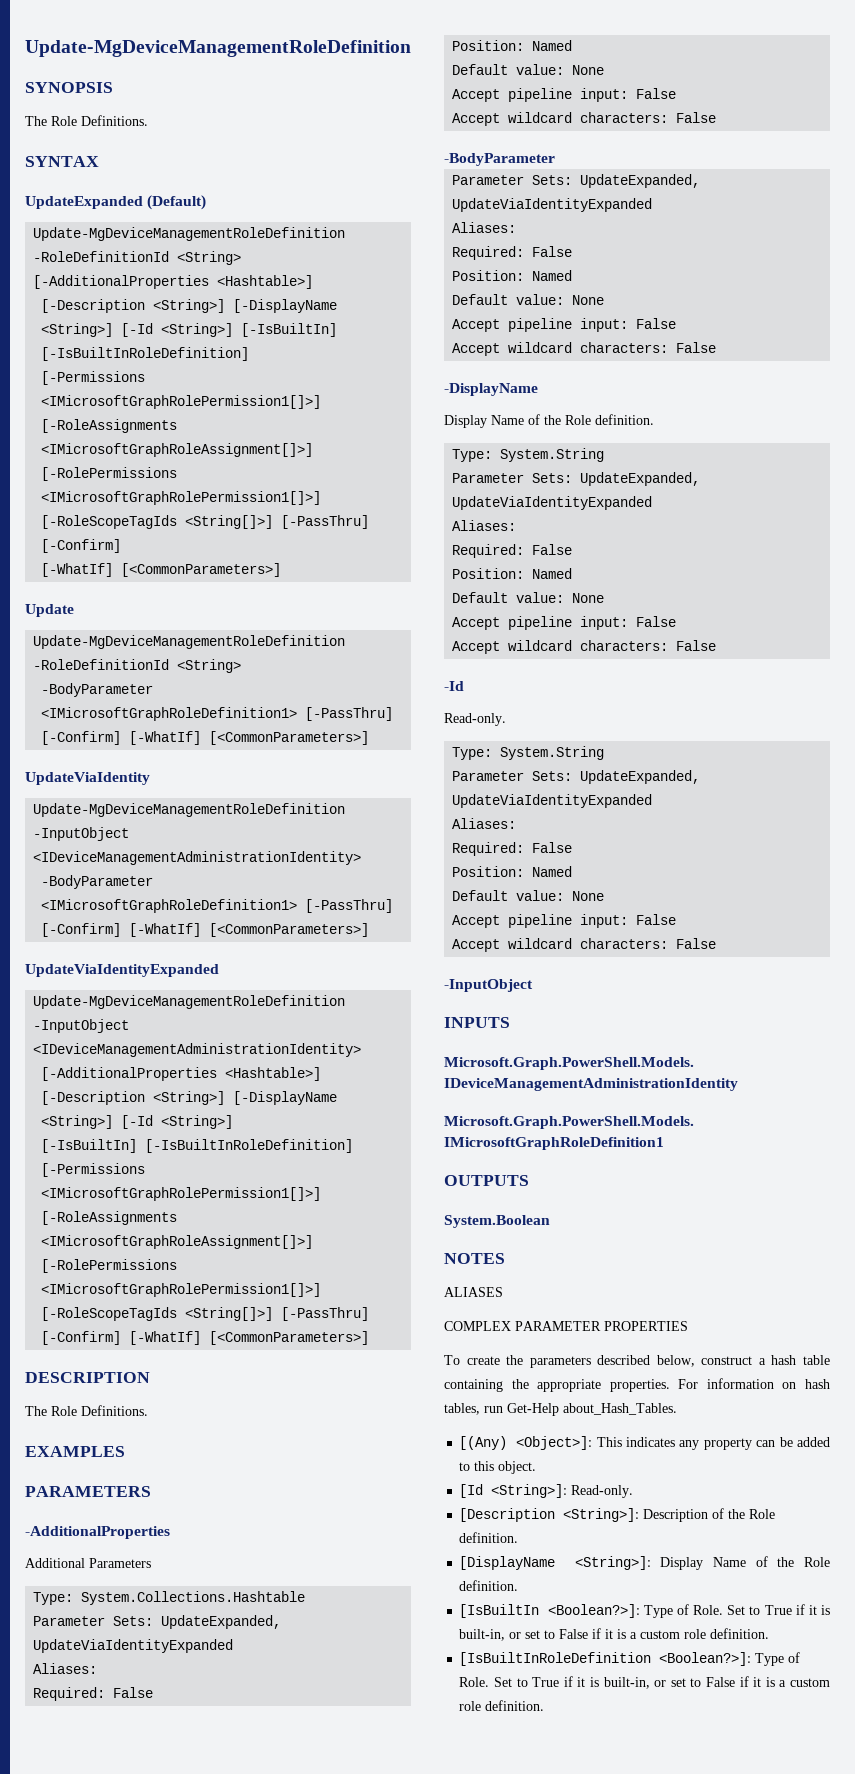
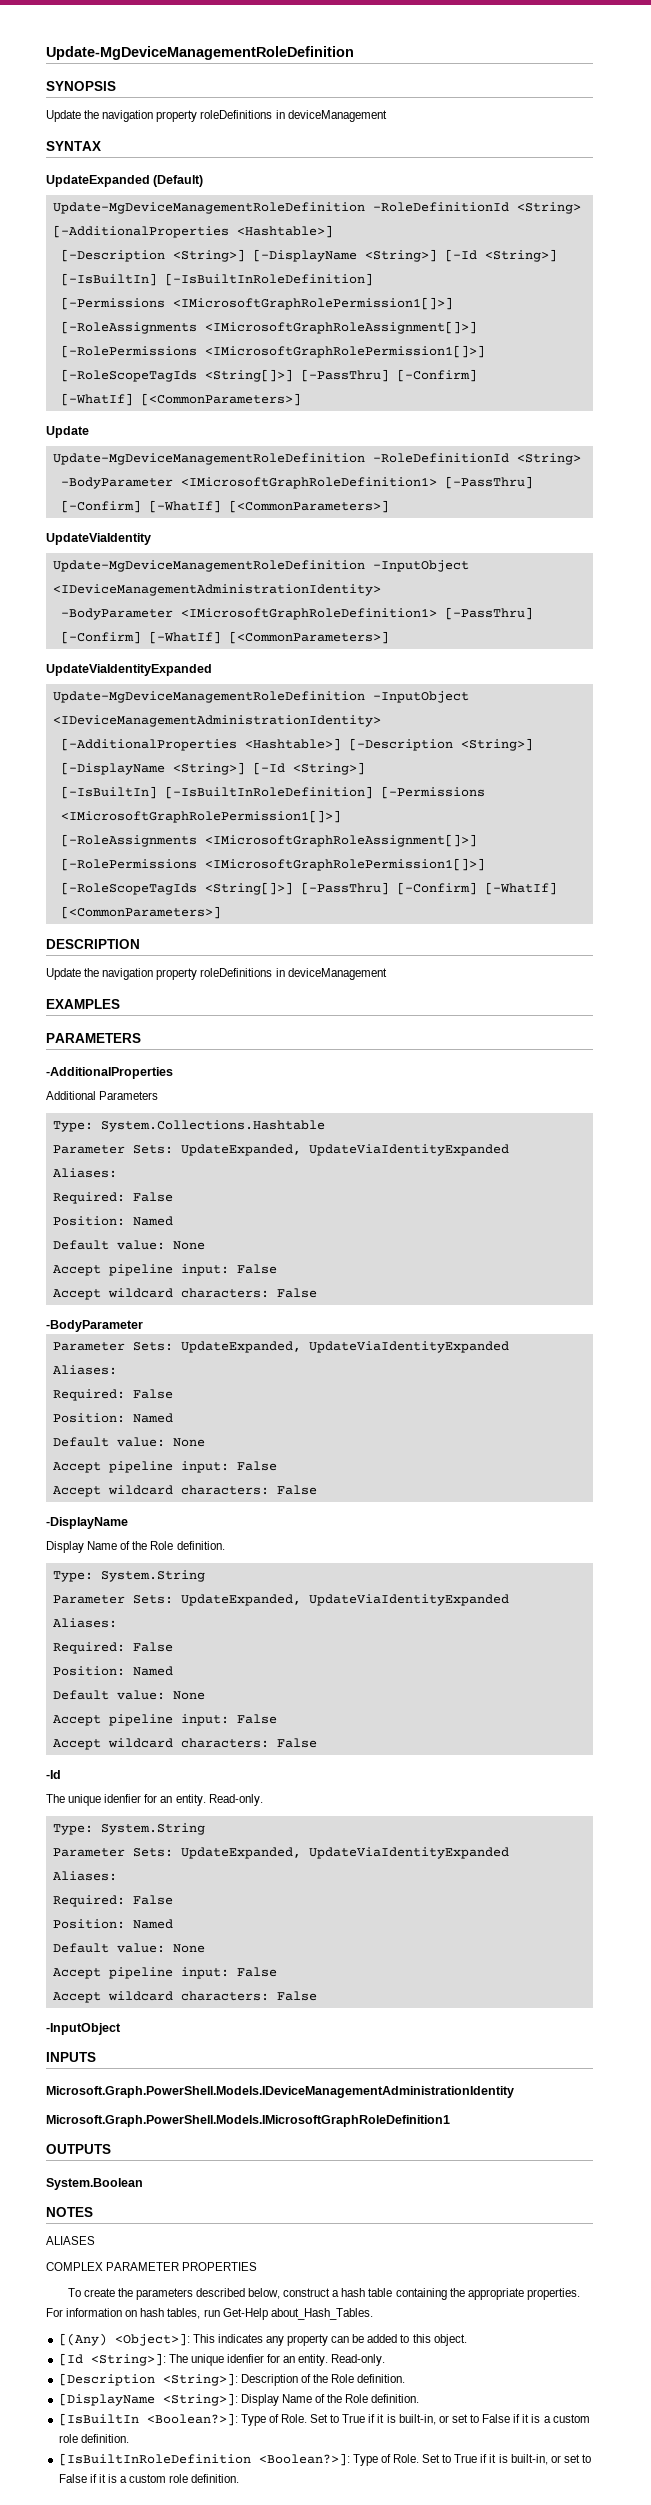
[25,115,148,126] The Role Definitions. -> [46,110,387,122] Update the navigation property roleDefinitions in deviceManagement
[25,1405,148,1416] The Role Definitions. -> [46,968,387,980] Update the navigation property roleDefinitions in deviceManagement
(464, 686) none -> [46,1794,206,1806] The unique idenfier for an entity.
(568, 1491) none -> [168,2354,329,2366] The unique idenfier for an entity.

